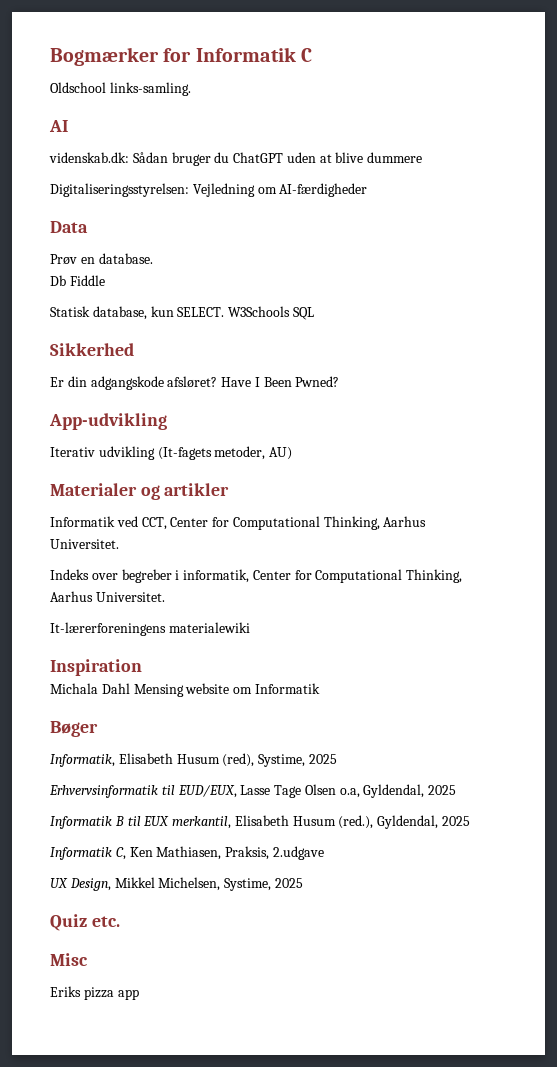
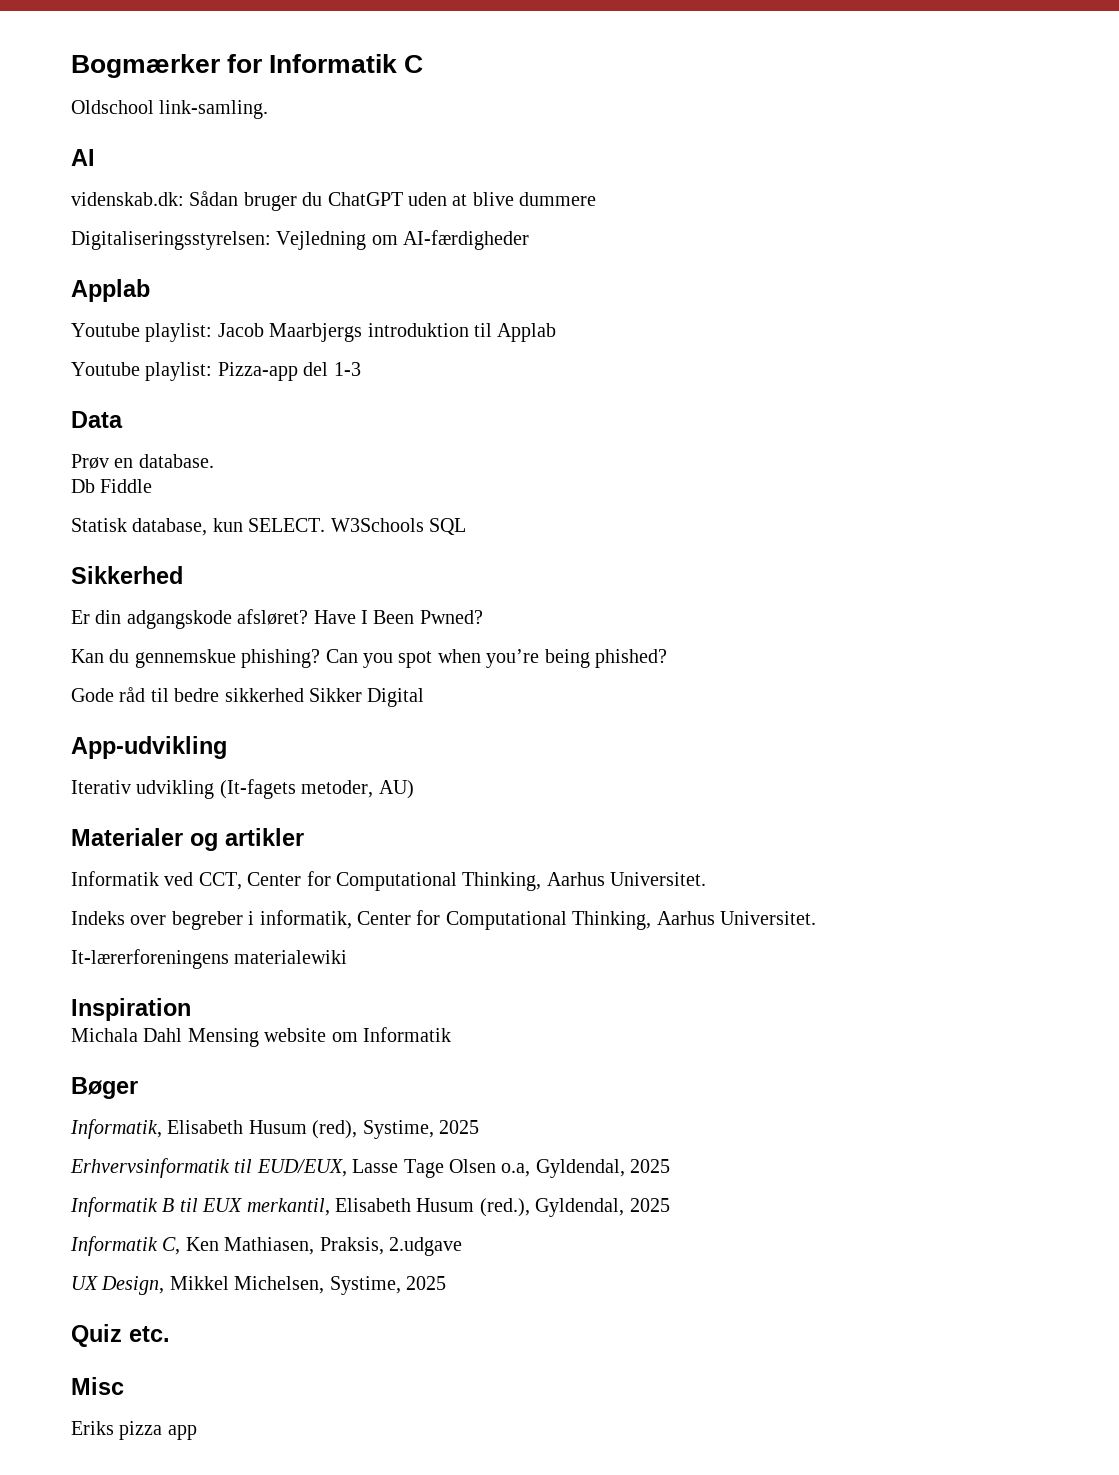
[109,82,191,96] links-samling. -> [159,100,269,119] link-samling.
(368, 190) none -> [71,279,150,302] [71,323,557,342] [71,362,361,381] // Applab // Youtube playlist: Jacob Maarbjergs introduktion til Applab // Youtube playlist: Pizza-app del 1-3
(340, 381) none -> [71,649,667,668] [71,687,425,707] // Kan du gennemskue phishing? Can you spot when you’re being phished? // Gode råd til bedre sikkerhed Sikker Digital

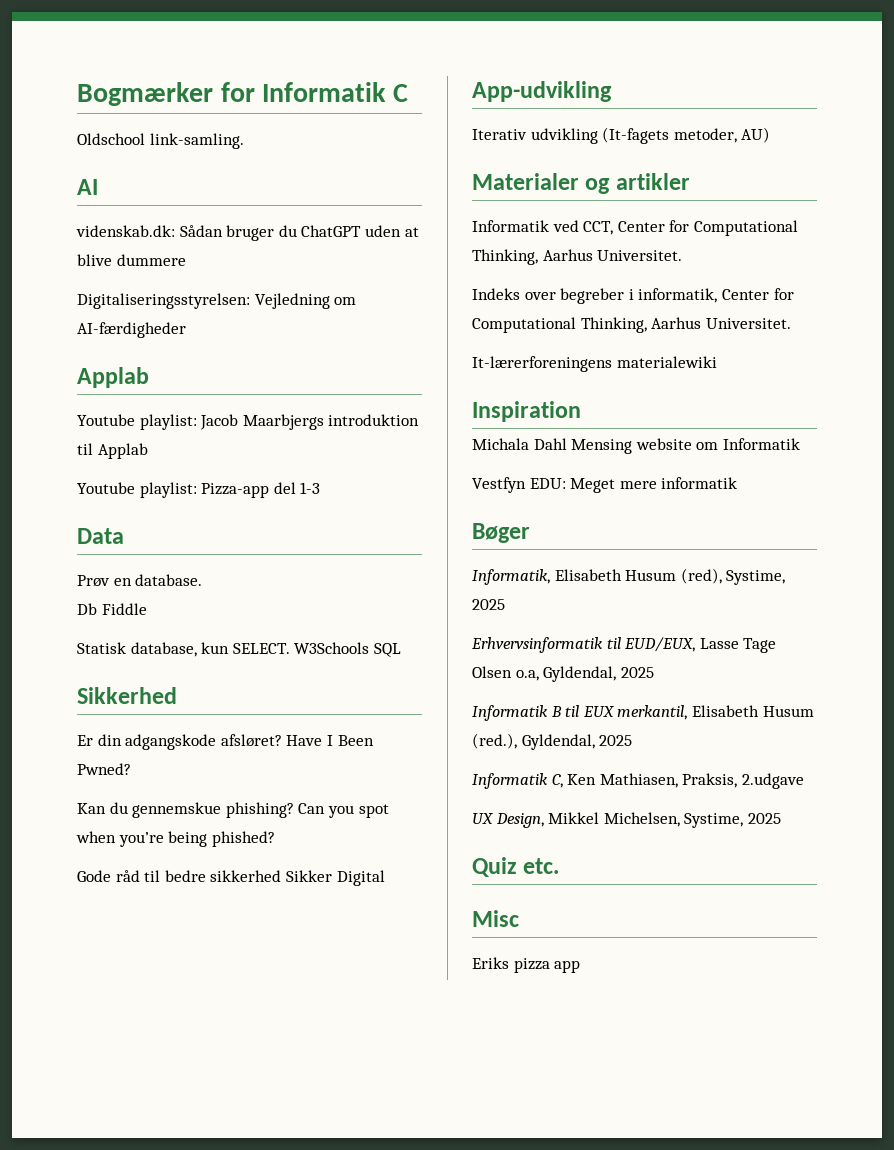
(451, 1034) none -> [472,477,738,493] // Vestfyn EDU: Meget mere informatik

